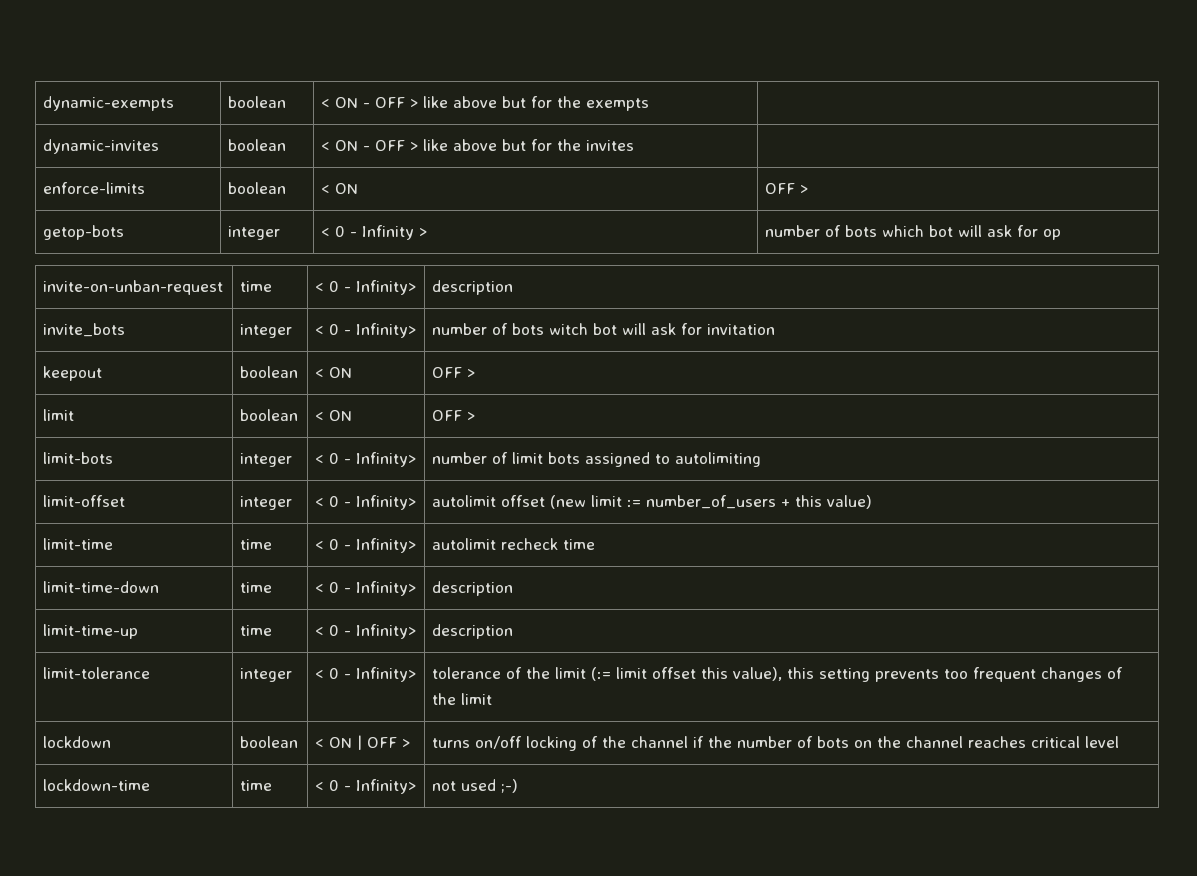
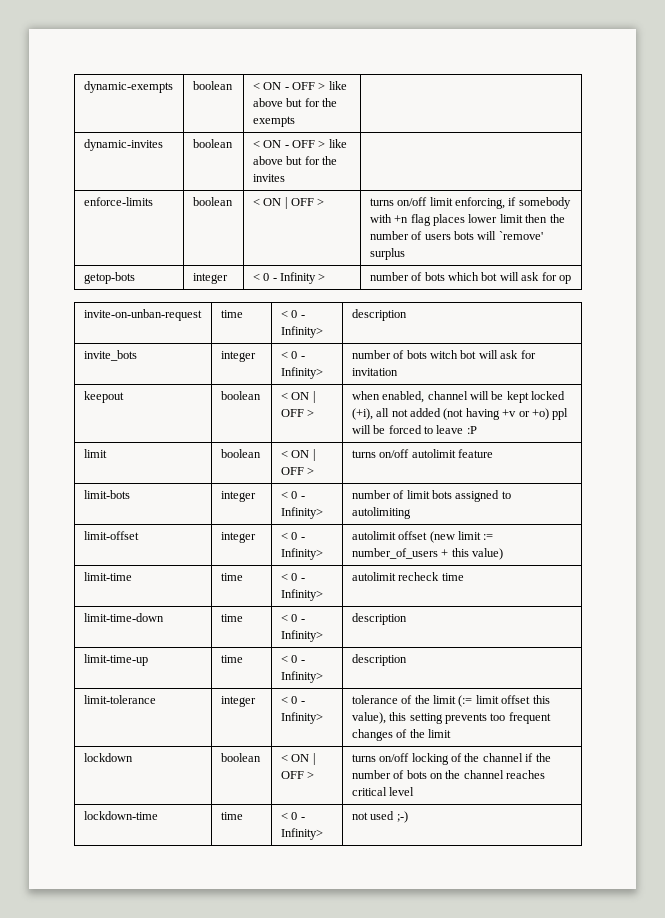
[765,183,809,194] | OFF > -> [284,197,325,209] [369,197,571,209] [369,214,565,226] [369,231,543,240] [369,248,405,260] | OFF > | turns on/off limit enforcing, if somebody with +n flag places lower limit then the number of users bots will `remove' surplus
[432,367,476,378] | OFF > -> [312,391,316,403] [280,409,315,417] [351,391,566,403] [351,408,569,420] [351,425,477,434] | OFF > | when enabled, channel will be kept locked (+i), all not added (not having +v or +o) ppl will be forced to leave :P
[432,410,476,421] | OFF > -> [312,449,316,461] [280,467,315,475] [351,449,494,458] | OFF > | turns on/off autolimit feature

